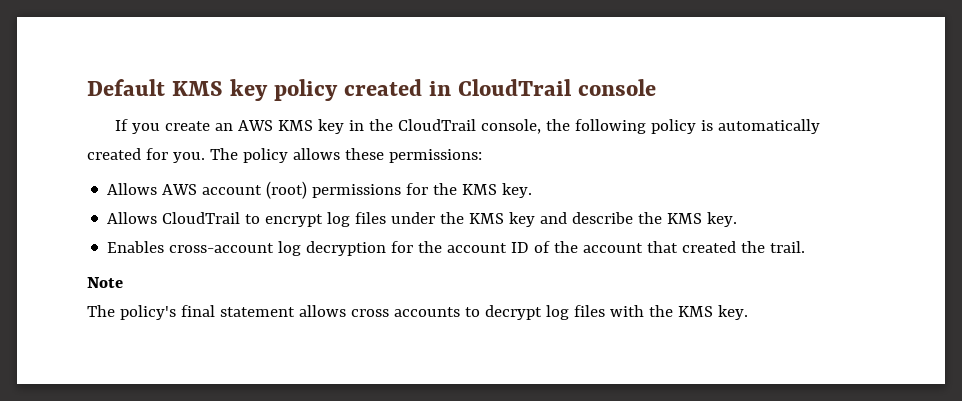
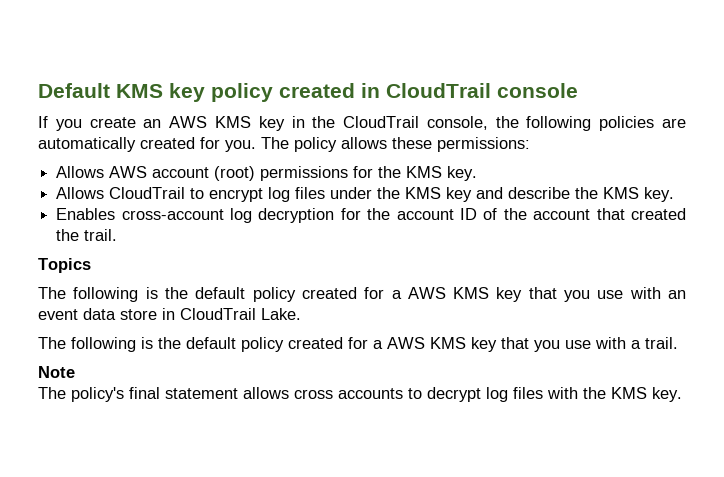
[651,119,714,134] policy is -> [599,116,686,131] policies are
(806, 247) none -> [38,258,91,273] [38,287,686,302] [38,308,301,320] [38,337,678,352] // Topics // The following is the default policy created for a AWS KMS key that you use with an event data store in CloudTrail Lake. // The following is the default policy created for a AWS KMS key that you use with a trail.

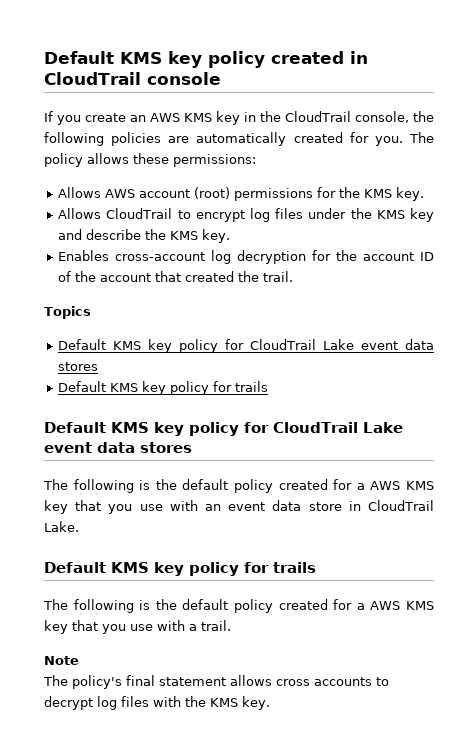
(91, 265) none -> [58,339,434,353] [58,362,99,371] [58,381,269,395] [44,422,403,436] [44,442,192,453] // Default KMS key policy for CloudTrail Lake event data stores // Default KMS key policy for trails // Default KMS key policy for CloudTrail Lake event data stores
(301, 314) none -> [44,562,316,576] // Default KMS key policy for trails

